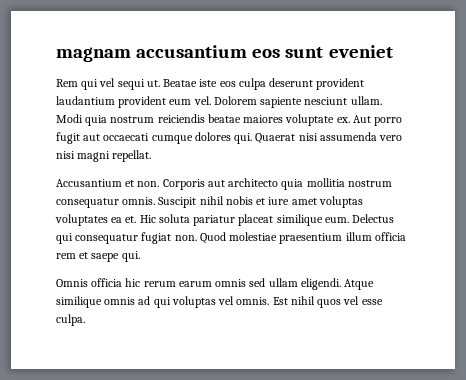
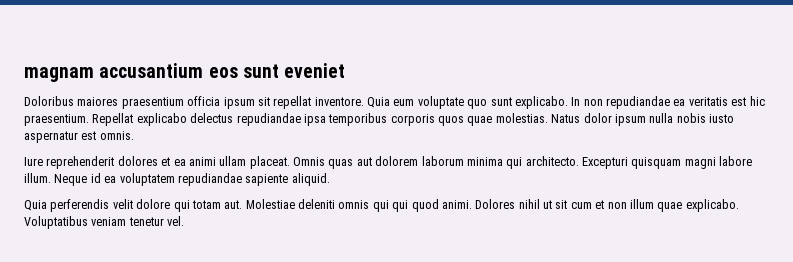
[56,78,365,90] [56,96,382,108] [56,114,403,126] [56,132,403,144] [56,150,152,162] [56,178,392,190] [56,196,363,208] [55,214,395,226] [56,232,406,244] [56,251,140,262] [56,278,375,290] [56,296,383,308] [56,314,85,326] Rem qui vel sequi ut. Beatae iste eos culpa deserunt provident laudantium provident eum vel. Dolorem sapiente nesciunt ullam. Modi quia nostrum reiciendis beatae maiores voluptate ex. Aut porro fugit aut occaecati cumque dolores qui. Quaerat nisi assumenda vero nisi magni repellat. // Accusantium et non. Corporis aut architecto quia mollitia nostrum consequatur omnis. Suscipit nihil nobis et iure amet voluptas voluptates ea et. Hic soluta pariatur placeat similique eum. Delectus qui consequatur fugiat non. Quod molestiae praesentium illum officia rem et saepe qui. // Omnis officia hic rerum earum omnis sed ullam eligendi. Atque similique omnis ad qui voluptas vel omnis. Est nihil quos vel esse culpa. -> [24,96,765,109] [24,113,734,126] [24,131,134,143] [24,156,753,169] [24,173,330,186] [24,199,739,212] [24,216,185,229] Doloribus maiores praesentium officia ipsum sit repellat inventore. Quia eum voluptate quo sunt explicabo. In non repudiandae ea veritatis est hic praesentium. Repellat explicabo delectus repudiandae ipsa temporibus corporis quos quae molestias. Natus dolor ipsum nulla nobis iusto aspernatur est omnis. // Iure reprehenderit dolores et ea animi ullam placeat. Omnis quas aut dolorem laborum minima qui architecto. Excepturi quisquam magni labore illum. Neque id ea voluptatem repudiandae sapiente aliquid. // Quia perferendis velit dolore qui totam aut. Molestiae deleniti omnis qui qui quod animi. Dolores nihil ut sit cum et non illum quae explicabo. Voluptatibus veniam tenetur vel.

